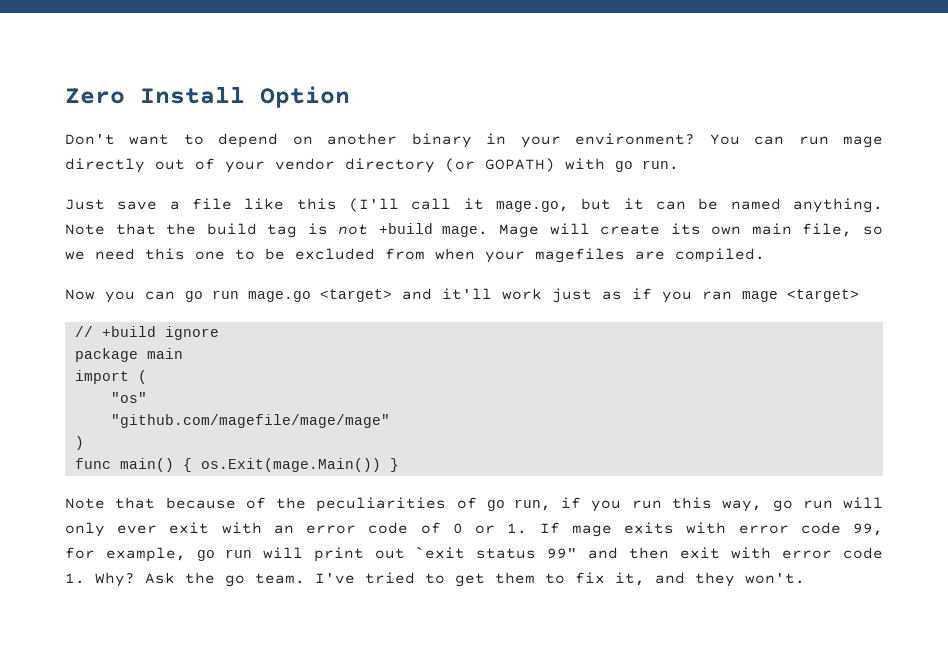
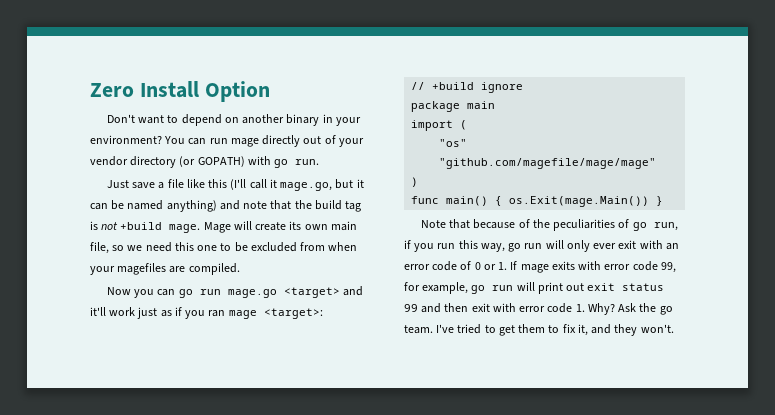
[793,198,884,213] [65,224,105,235] anything. Note -> [166,200,268,212] anything) and note
[787,289,859,302] <target> -> [263,308,323,319] <target>:
[415,546,578,559] `exit status 99" -> [587,283,665,291] [404,304,418,312] exit status 99

